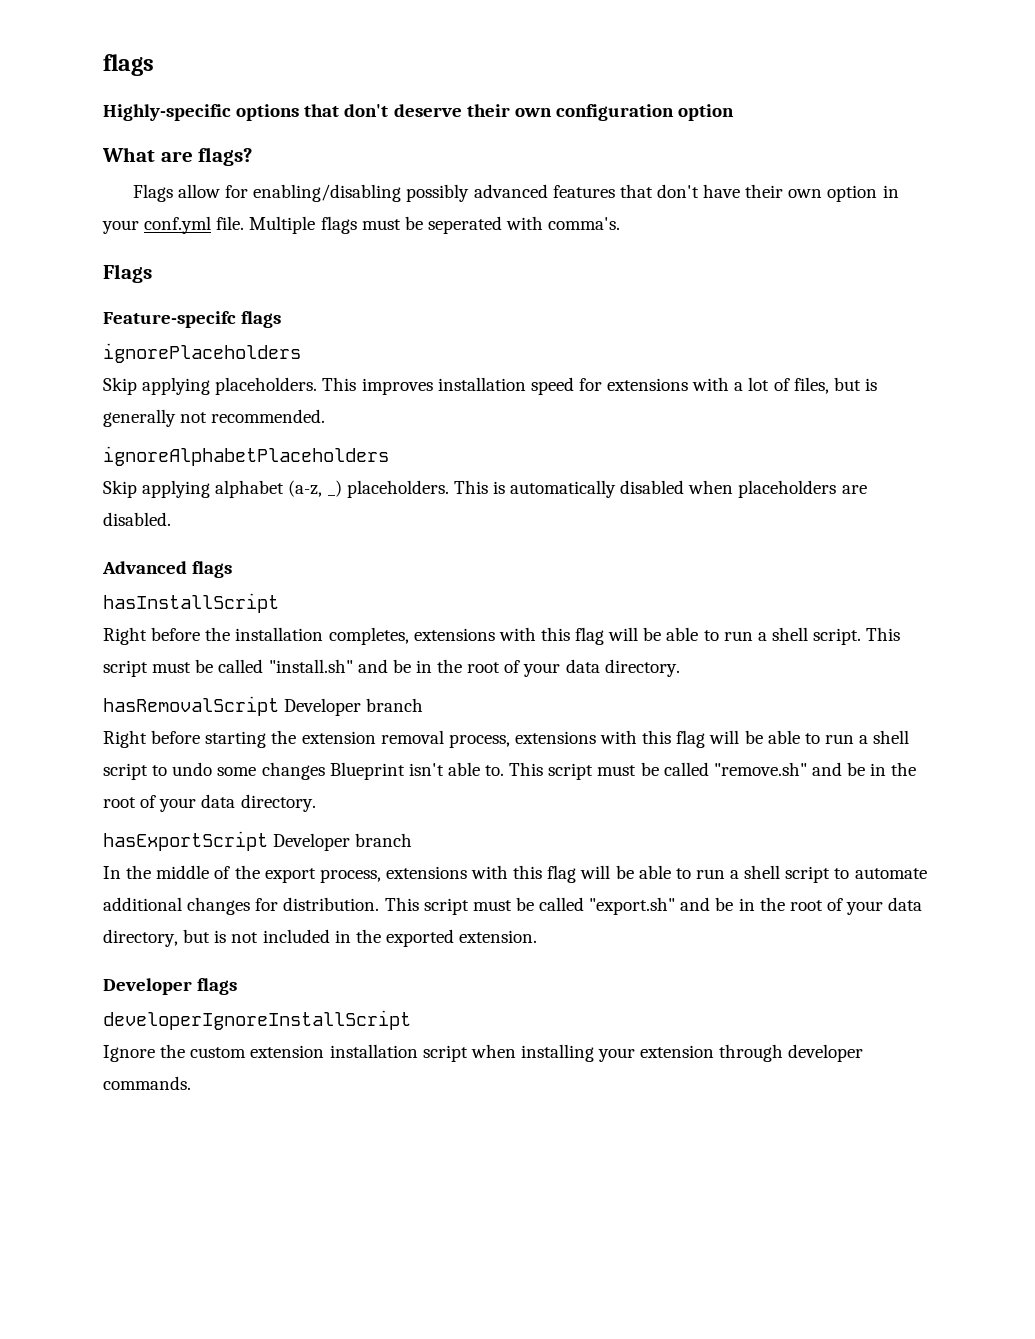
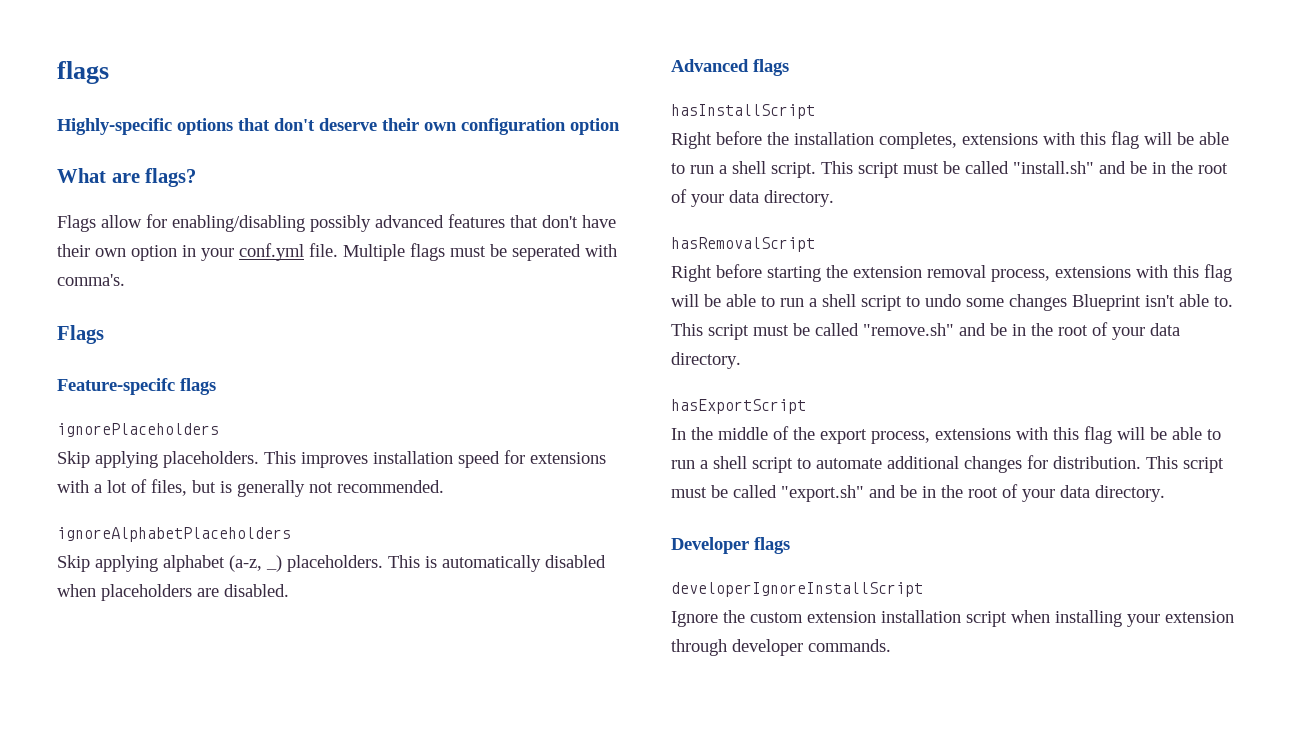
[284,698,424,716] Developer branch -> (815, 244) none
[273,833,413,851] Developer branch -> (806, 406) none
[103,929,538,947] directory, but is not included in the exported extension. -> [1095,485,1165,502] directory.

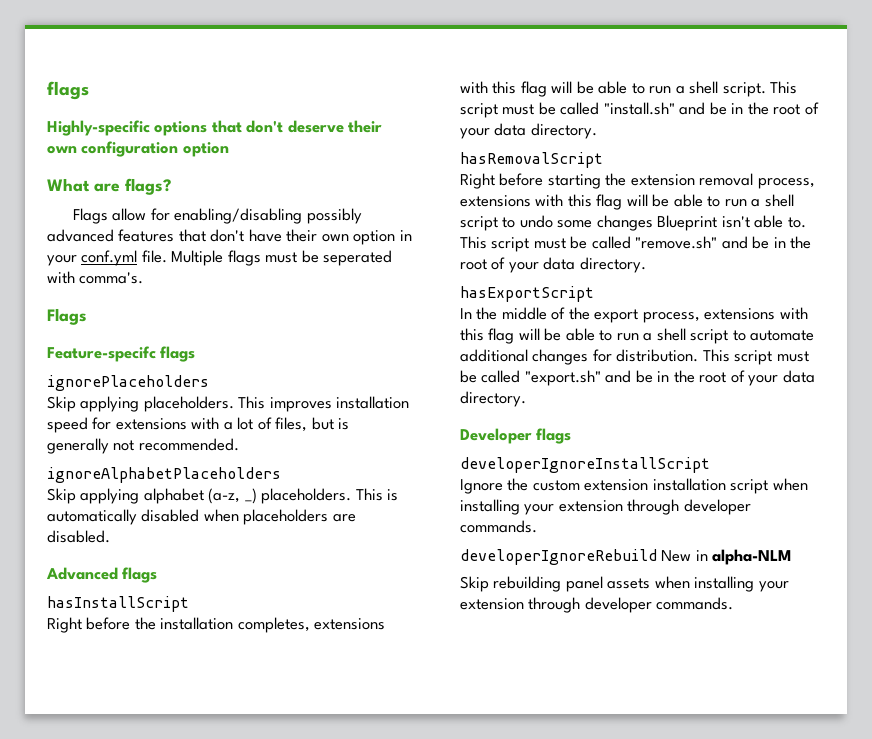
(891, 645) none -> [460,549,793,565] [460,576,789,592] [460,597,734,613] // developerIgnoreRebuild New in alpha-NLM // Skip rebuilding panel assets when installing your extension through developer commands.

